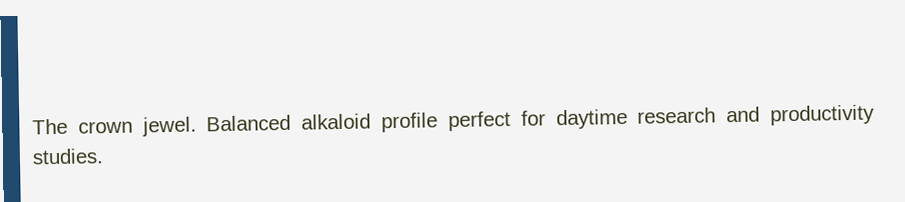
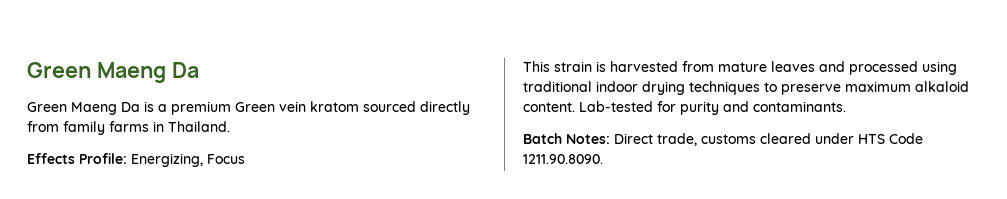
[32,104,876,137] [32,148,104,165] The crown jewel. Balanced alkaloid profile perfect for daytime research and productivity studies. -> [27,62,199,83] [27,101,470,115] [27,121,230,135] [27,153,245,167] [523,61,957,75] [523,81,969,95] [523,101,846,115] [523,133,923,146] [523,154,603,164] Green Maeng Da // Green Maeng Da is a premium Green vein kratom sourced directly from family farms in Thailand. // Effects Profile: Energizing, Focus // This strain is harvested from mature leaves and processed using traditional indoor drying techniques to preserve maximum alkaloid content. Lab-tested for purity and contaminants. // Batch Notes: Direct trade, customs cleared under HTS Code 1211.90.8090.

